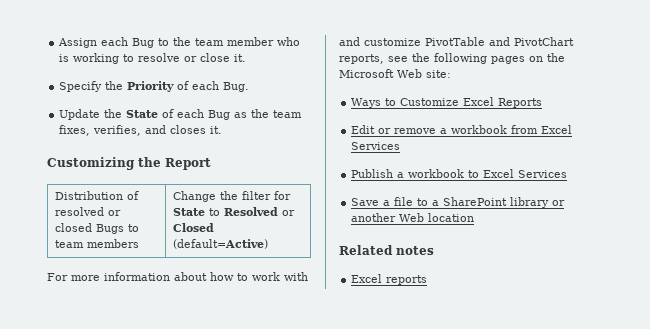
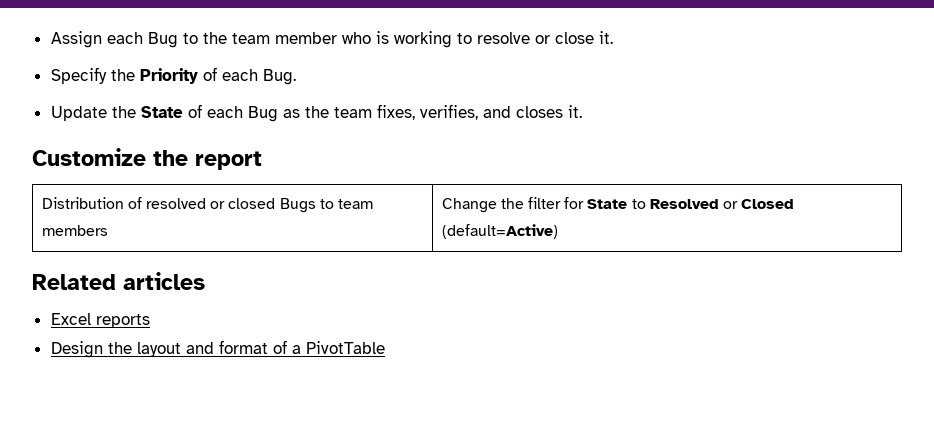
[47,157,211,170] Customizing the Report -> [32,148,262,170] Customize the report
[47,272,308,281] [339,37,574,46] [339,53,565,64] [339,69,451,78] [351,97,543,108] [351,125,573,134] [351,142,401,150] [351,169,568,178] [351,197,566,208] [351,213,475,222] // For more information about how to work with and customize PivotTable and PivotChart reports, see the following pages on the Microsoft Web site: // Ways to Customize Excel Reports // Edit or remove a workbook from Excel Services // Publish a workbook to Excel Services // Save a file to a SharePoint library or another Web location -> (558, 231) none
[396,246,434,255] notes -> [123,272,205,290] articles
(428, 280) none -> [50,340,385,358] // Design the layout and format of a PivotTable

